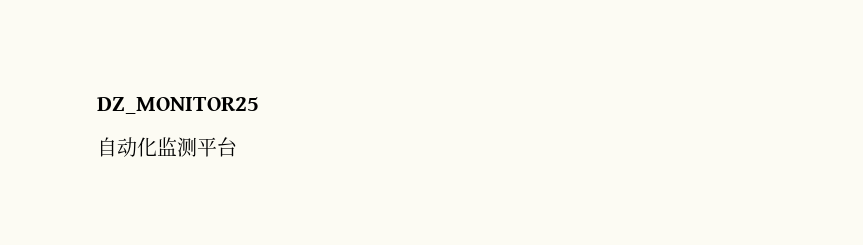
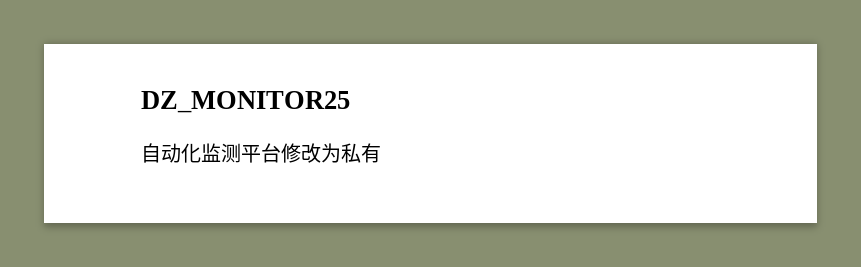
(237, 147) none -> [281,143,381,163] 修改为私有

